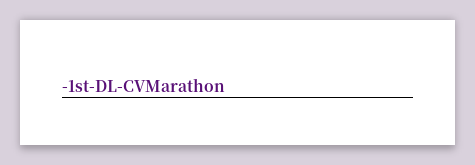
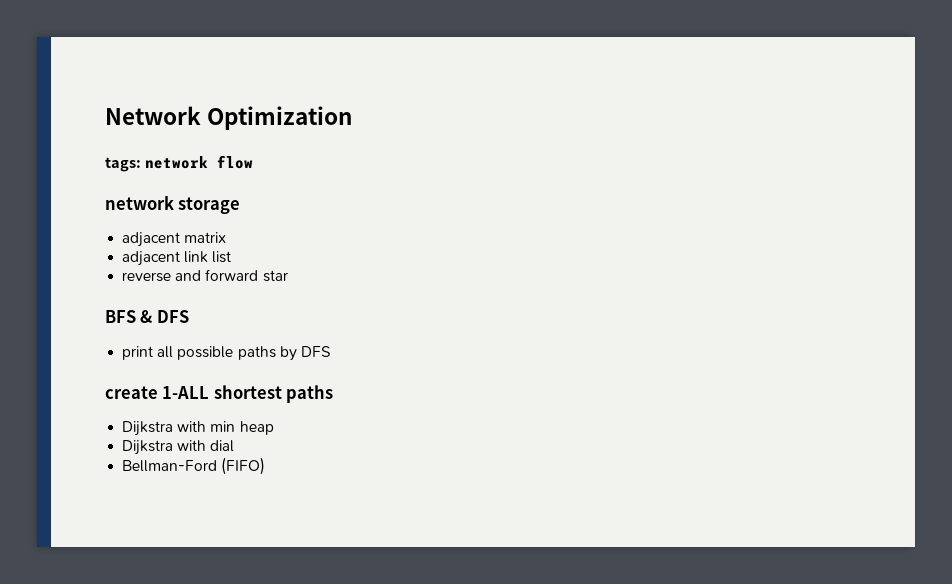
[62,78,225,92] -1st-DL-CVMarathon -> [105,106,353,130] [105,155,253,172] [105,196,241,214] [122,232,227,247] [122,251,232,266] [122,269,288,282] [105,310,189,323] [122,346,331,361] [105,385,334,403] [122,421,274,436] [122,440,235,455] [122,457,266,475] Network Optimization // tags: network flow // network storage // adjacent matrix // adjacent link list // reverse and forward star // BFS & DFS // print all possible paths by DFS // create 1-ALL shortest paths // Dijkstra with min heap // Dijkstra with dial // Bellman-Ford (FIFO)

